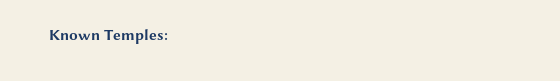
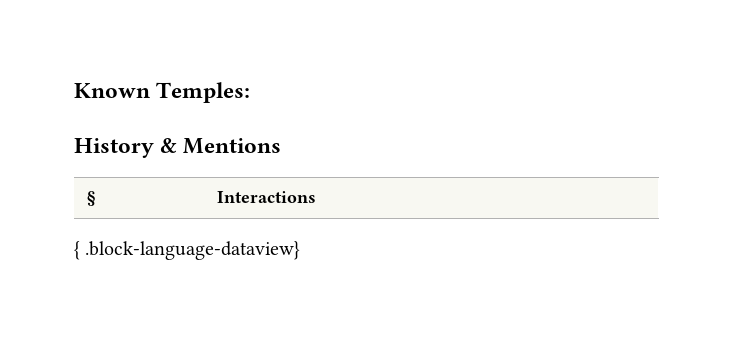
(169, 36) none -> [74,138,282,158] [87,191,96,206] [217,191,317,203] [74,241,301,260] // History & Mentions // § | Interactions // { .block-language-dataview}

